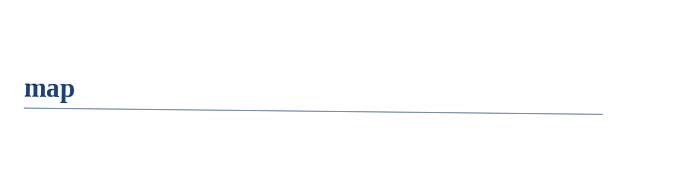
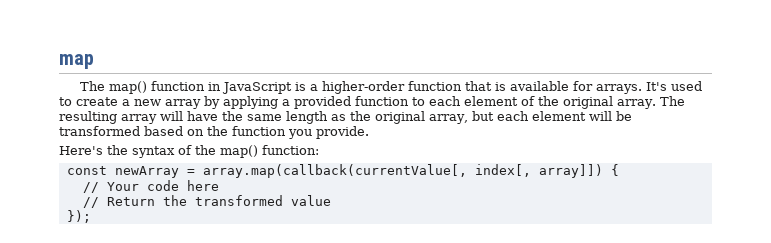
(76, 93) none -> [80,81,703,94] [59,96,685,109] [59,111,632,124] [59,126,369,139] [59,145,319,158] [66,164,619,178] [82,180,219,193] [82,195,331,208] [66,210,91,223] // The map() function in JavaScript is a higher-order function that is available for arrays. It's used to create a new array by applying a provided function to each element of the original array. The resulting array will have the same length as the original array, but each element will be transformed based on the function you provide. // Here's the syntax of the map() function: // const newArray = array.map(callback(currentValue[, index[, array]]) { // // Your code here // // Return the transformed value // });

